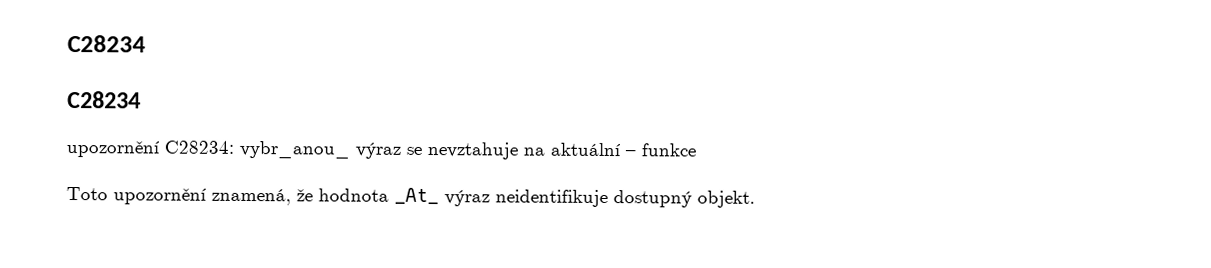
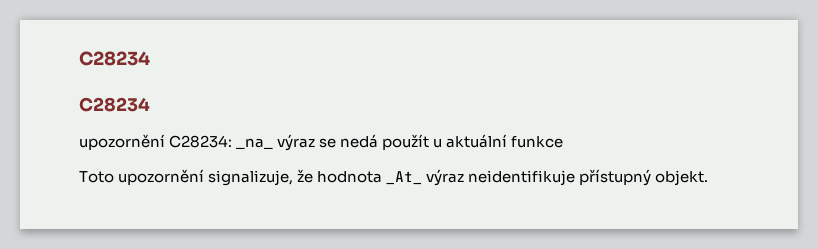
[239,140,350,159] vybr_anou_ -> [236,138,274,149] _na_
[427,142,636,160] nevztahuje na aktuální – -> [340,134,508,150] nedá použít u aktuální
[211,188,291,206] znamená, -> [208,170,294,186] signalizuje,
[613,190,692,208] dostupný -> [579,169,652,186] přístupný

